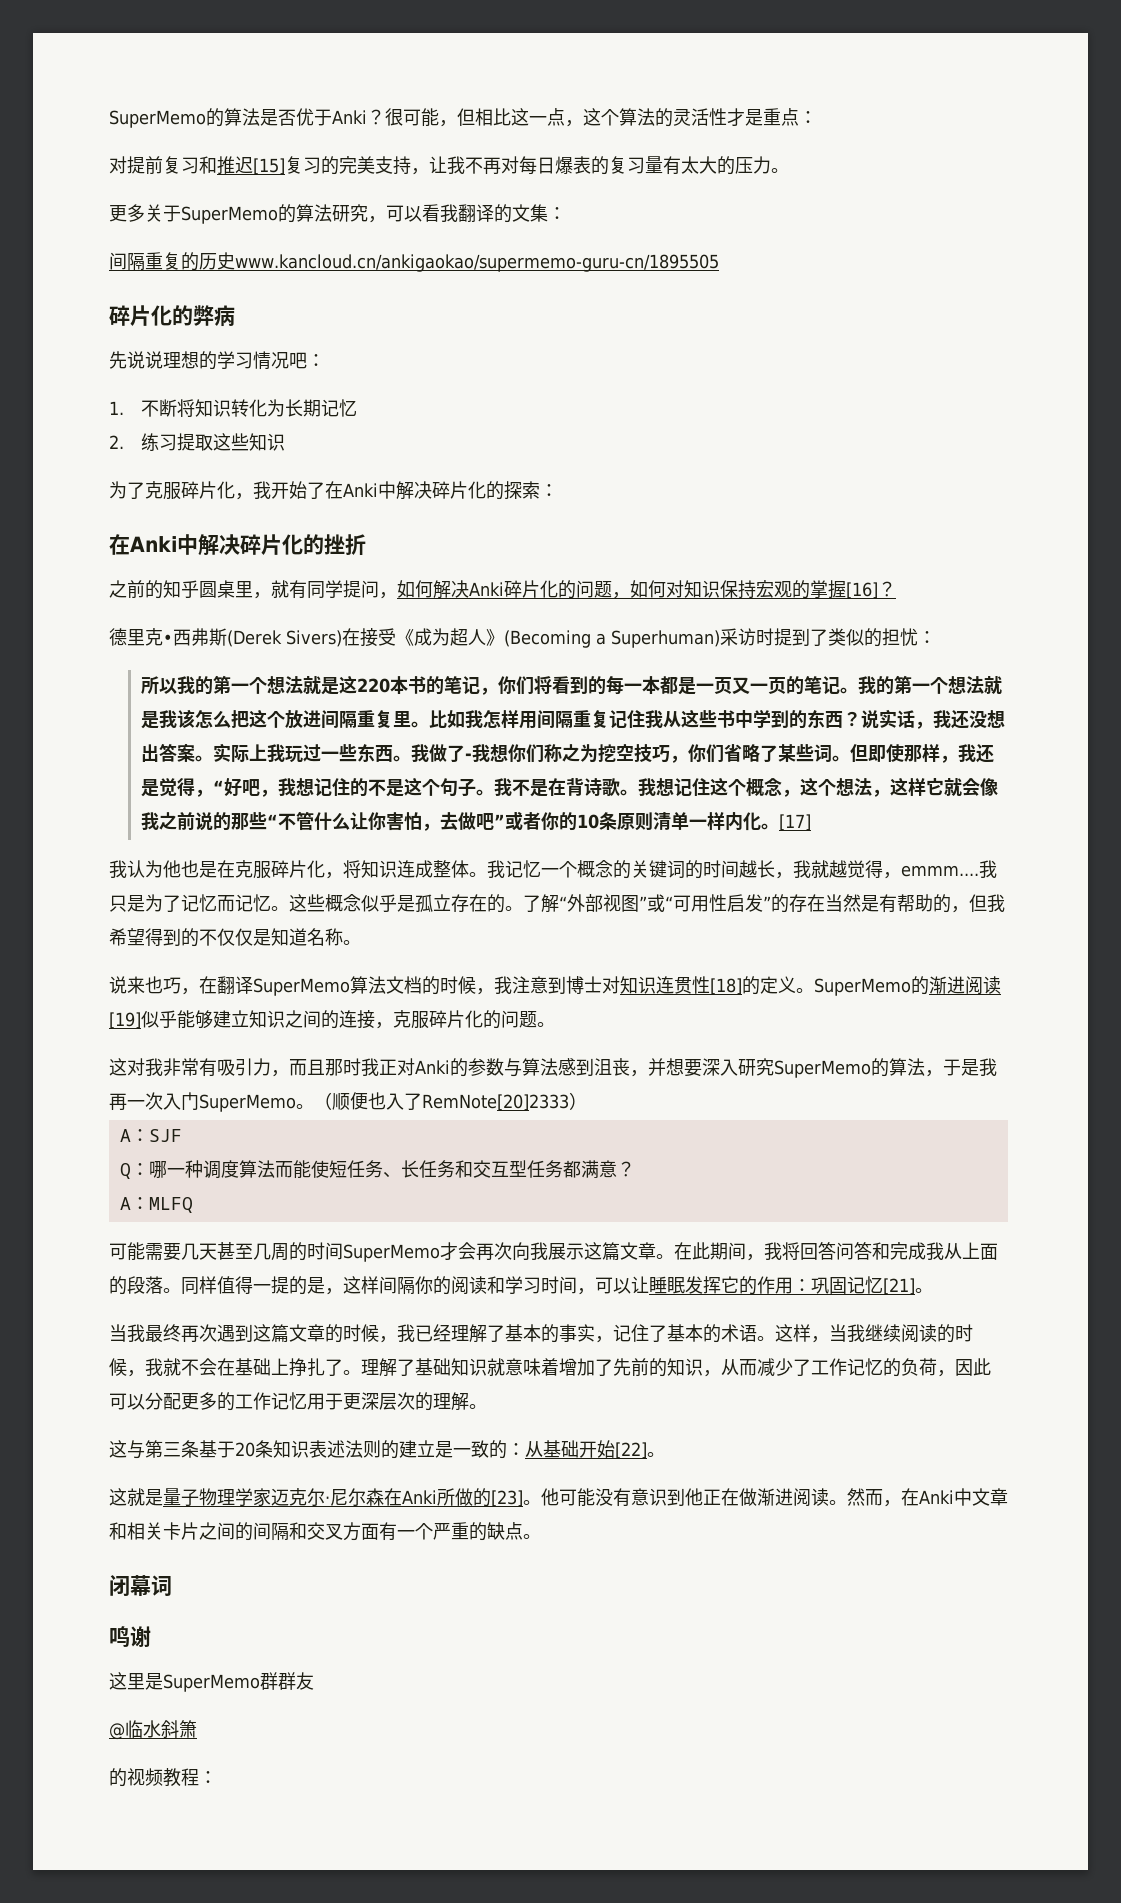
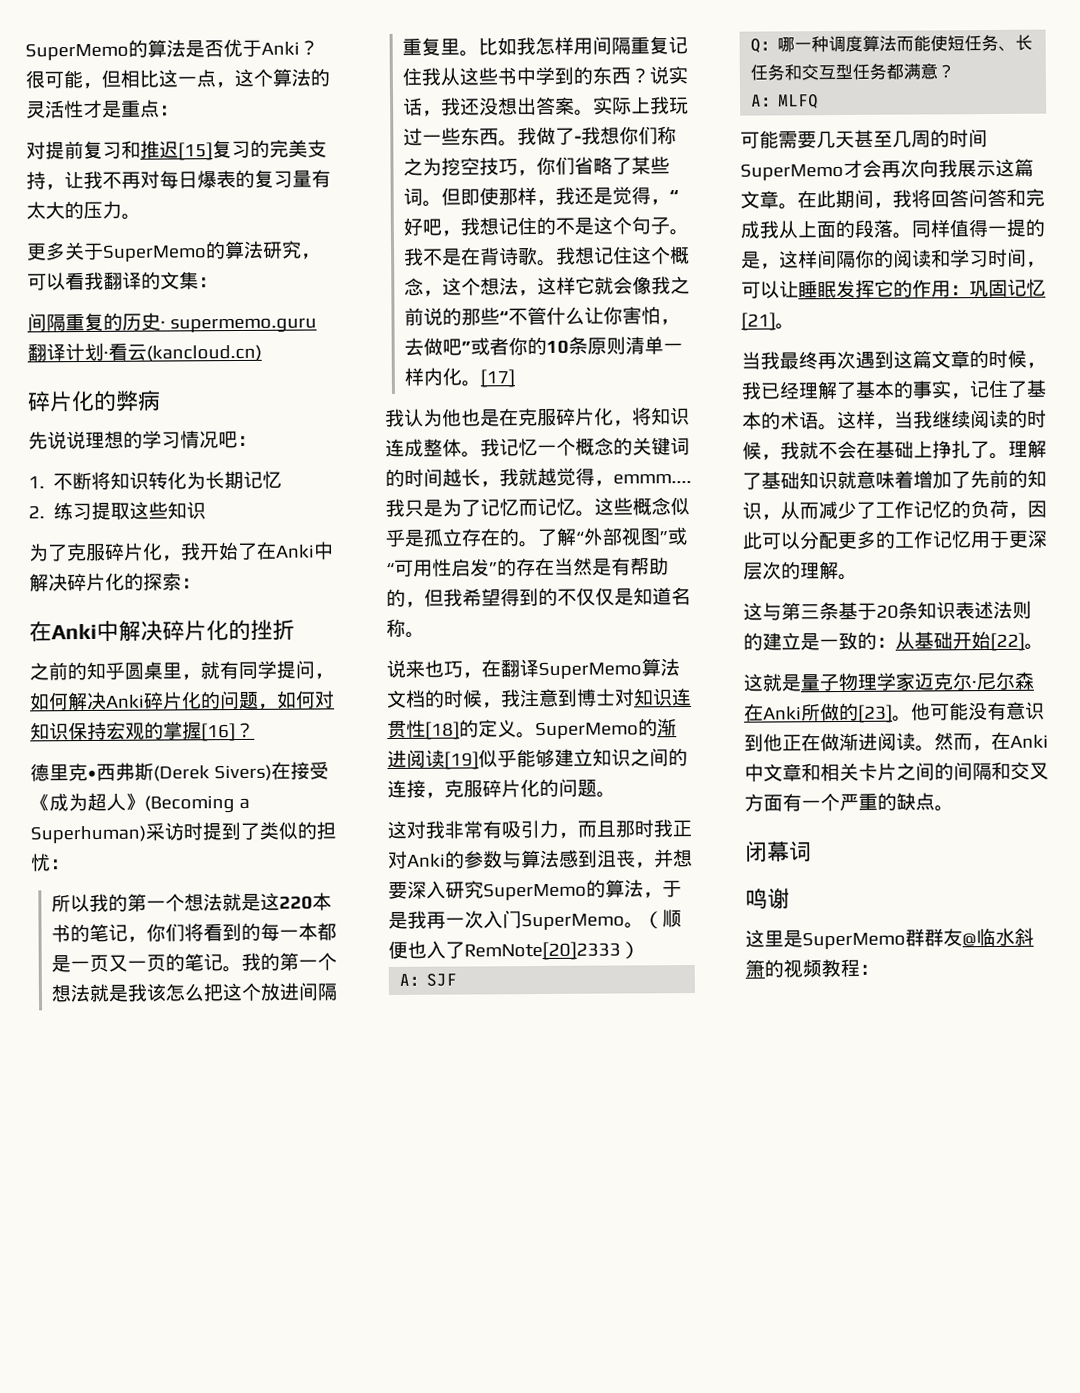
[235,254,719,272] www.kancloud.cn/ankigaokao/supermemo-guru-cn/1895505 -> [160,317,317,334] [27,342,262,362] · supermemo.guru翻译计划·看云(kancloud.cn)
(314, 1681) // -> (963, 937) none
(197, 1729) // -> (765, 968) none

